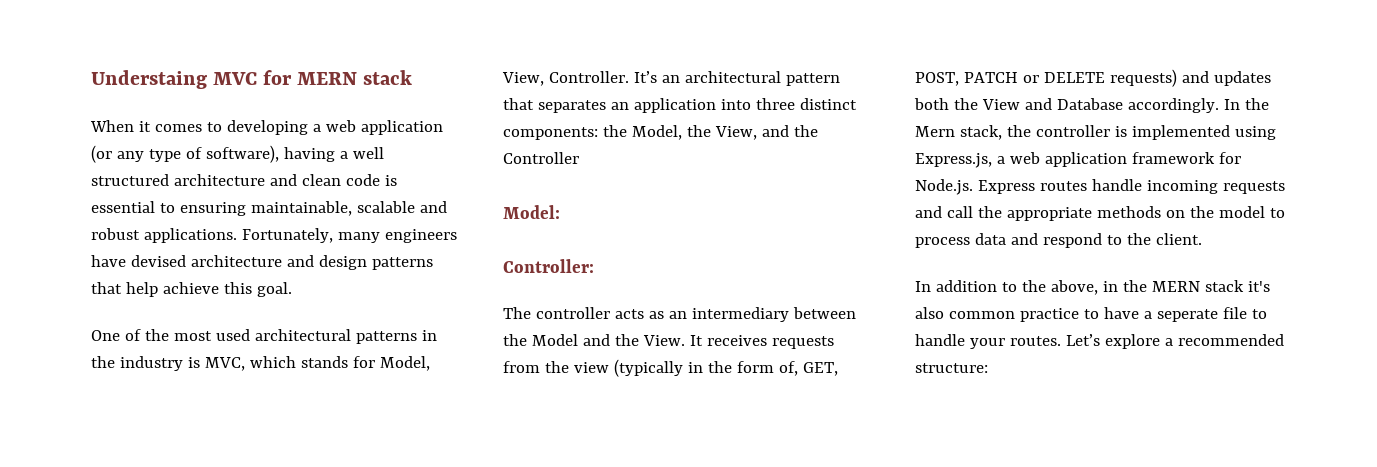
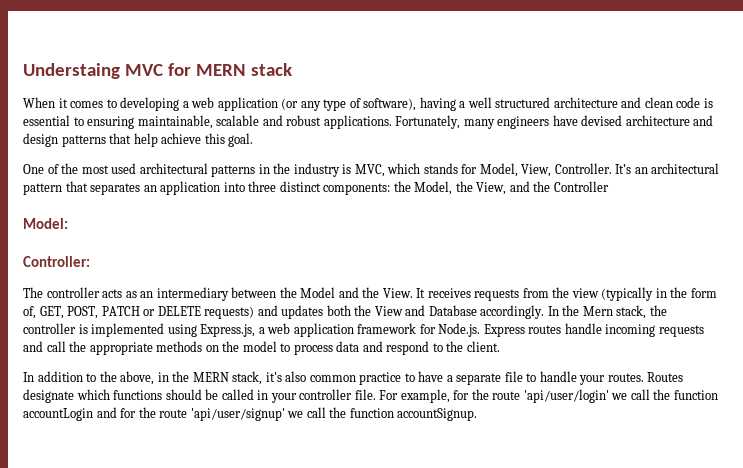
[1204,280,1244,292] stack -> [232,371,263,385] stack,
[1156,309,1218,322] seperate -> [456,373,502,385] separate
[1065,334,1284,349] [915,363,988,373] Let’s explore a recommended structure: -> [647,372,684,382] [23,389,718,403] [23,407,478,421] Routes designate which functions should be called in your controller file. For example, for the route 'api/user/login' we call the function accountLogin and for the route 'api/user/signup' we call the function accountSignup.

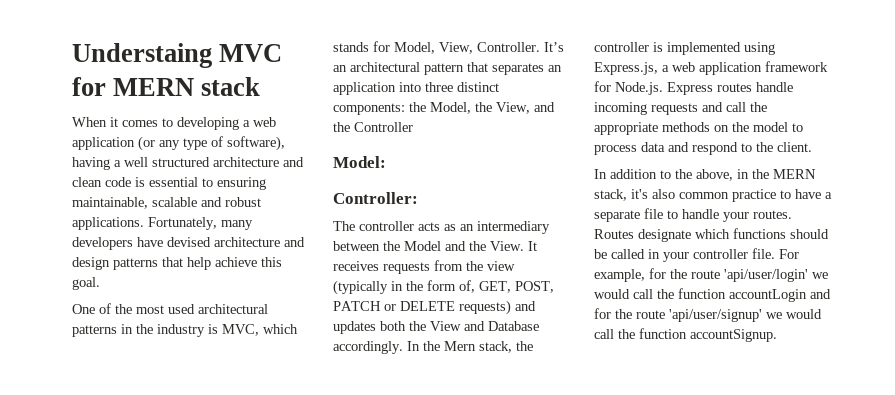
[497,116,550,129] engineers -> [72,237,133,250] developers
(628, 396) none -> [594,289,630,299] would
(304, 414) none -> [786,309,822,319] would

